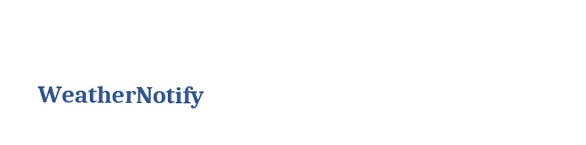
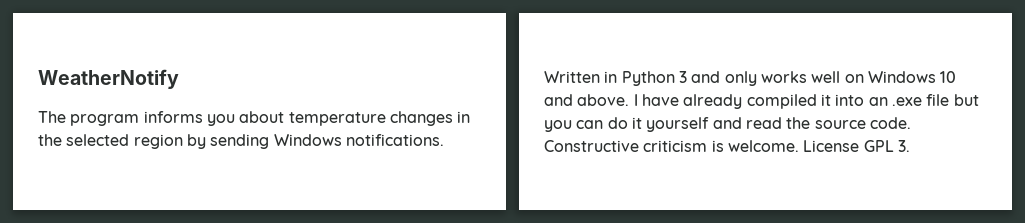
(205, 97) none -> [38,111,471,126] [38,134,444,149] [544,71,957,86] [544,94,979,109] [544,117,911,132] [544,140,910,152] // The program informs you about temperature changes in the selected region by sending Windows notifications. Written in Python 3 and only works well on Windows 10 and above. I have already compiled it into an .exe file but you can do it yourself and read the source code. Constructive criticism is welcome. License GPL 3.

